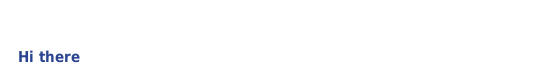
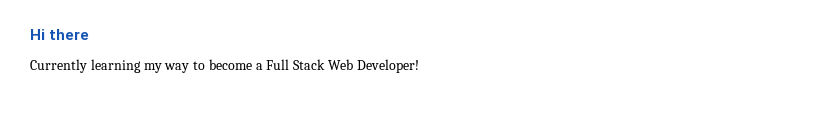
(80, 56) none -> [30,59,419,73] // Currently learning my way to become a Full Stack Web Developer!

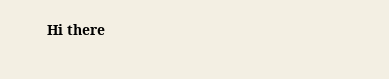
[30,59,419,73] // Currently learning my way to become a Full Stack Web Developer! -> (105, 29) none

